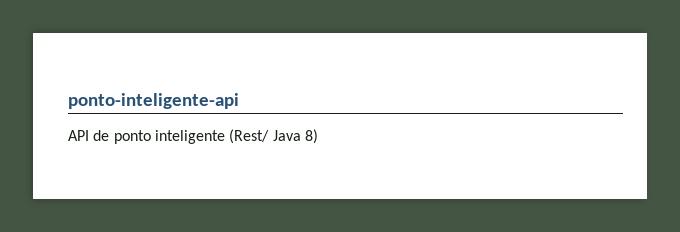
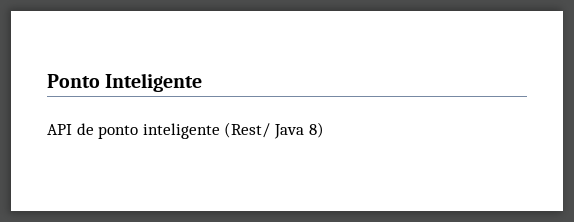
[68,93,239,109] ponto-inteligente-api -> [47,73,203,92] Ponto Inteligente

